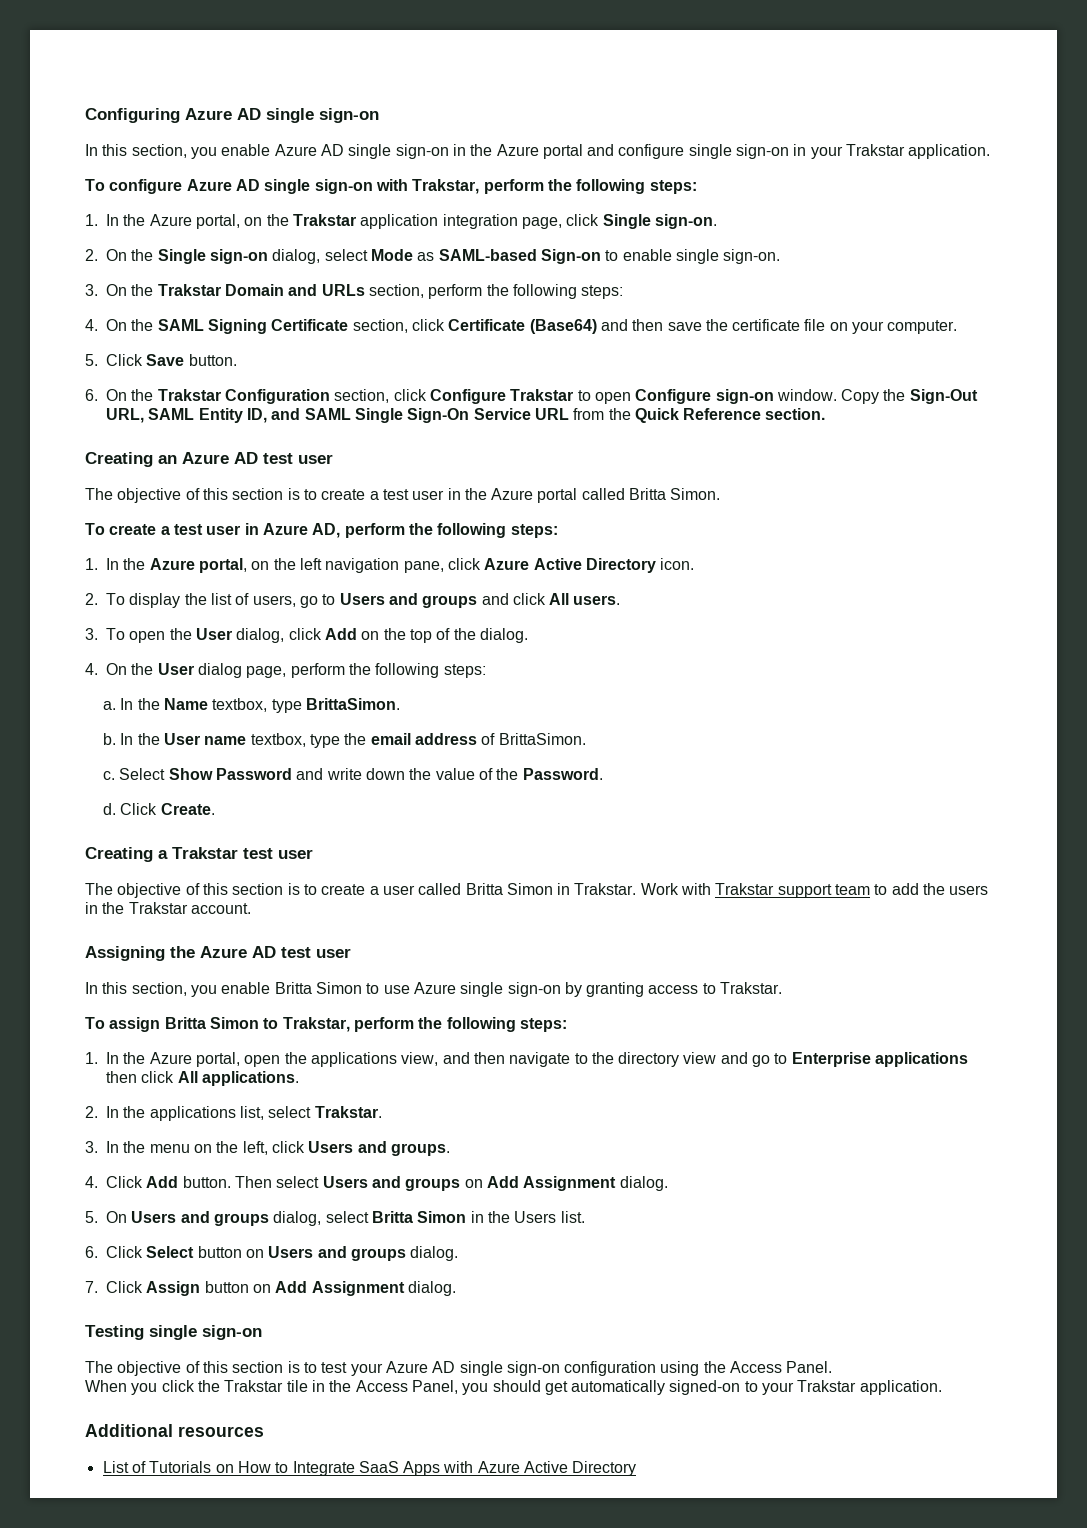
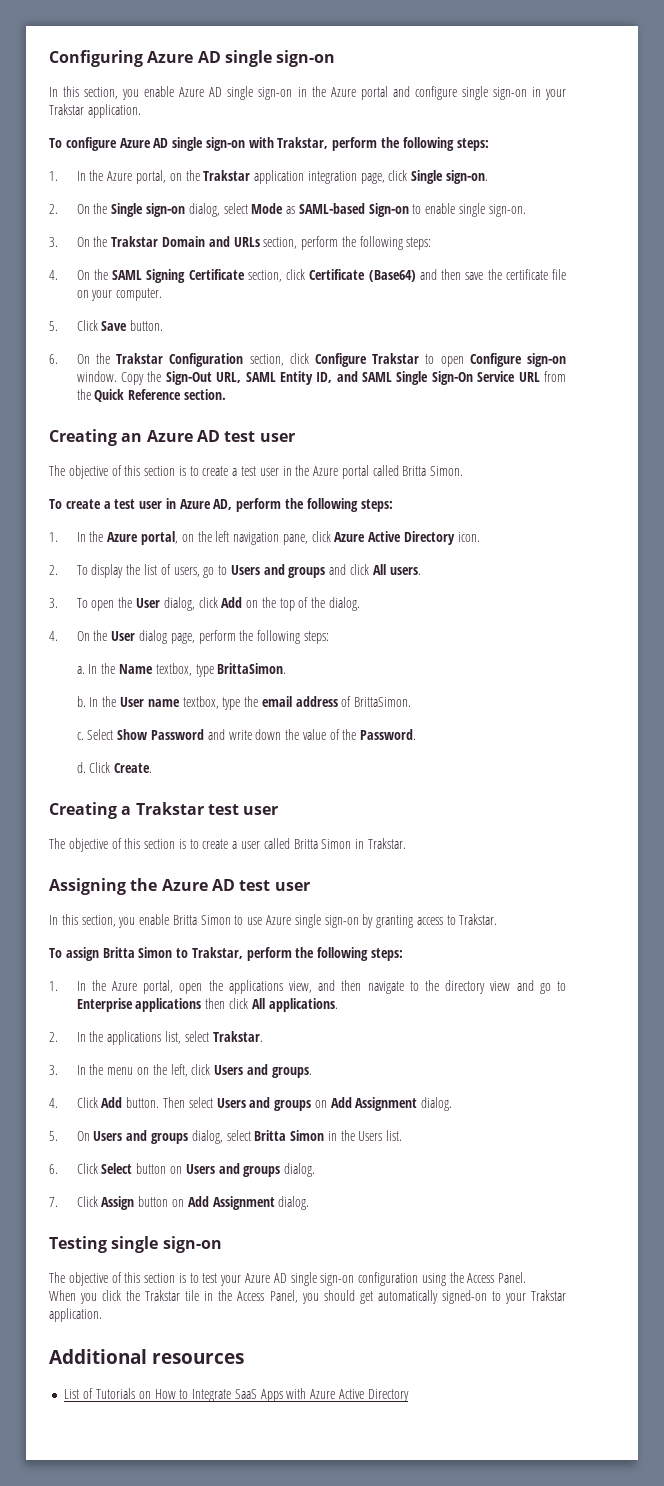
[640,883,989,898] [85,902,251,914] Work with Trakstar support team to add the users in the Trakstar account. -> (406, 843) none

